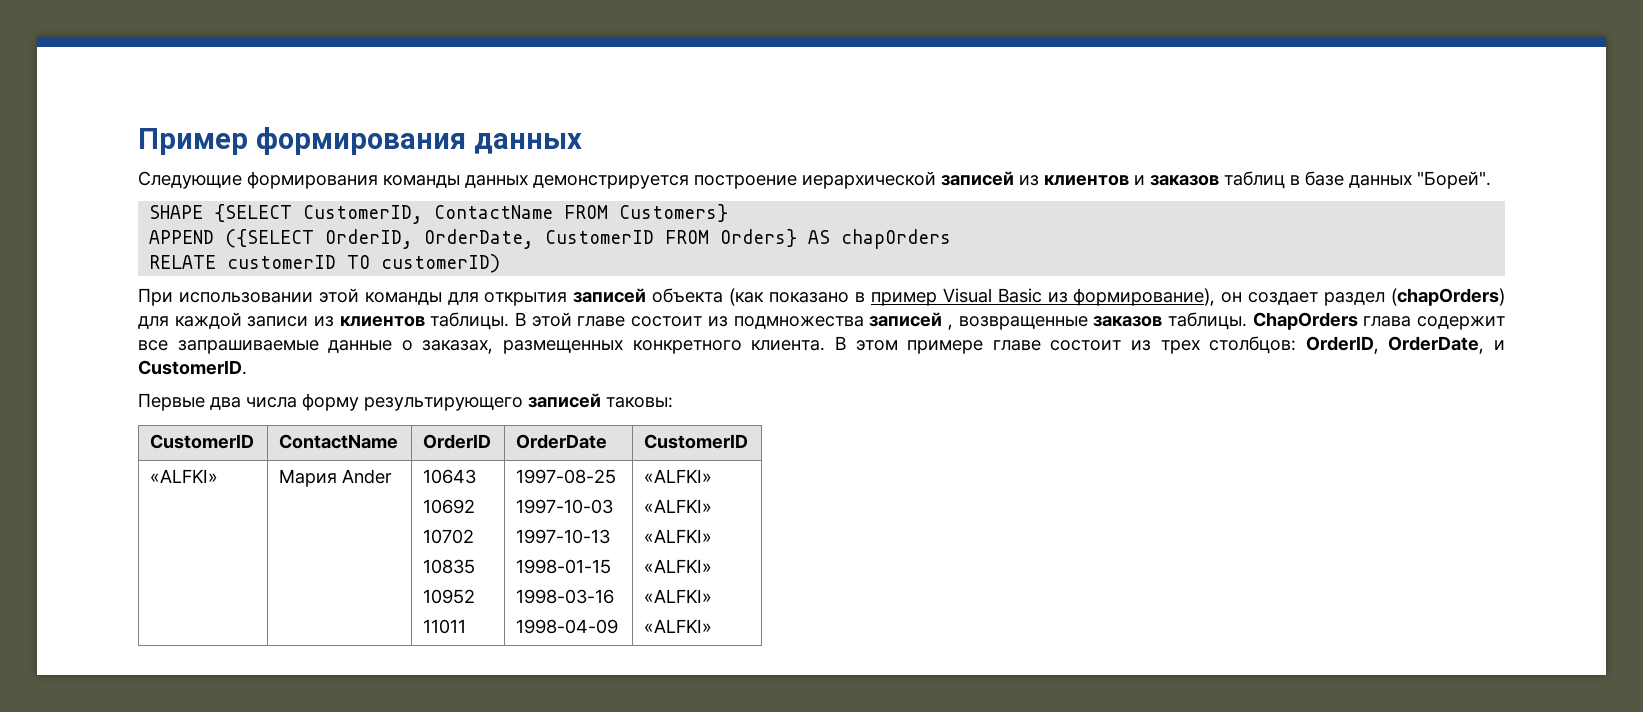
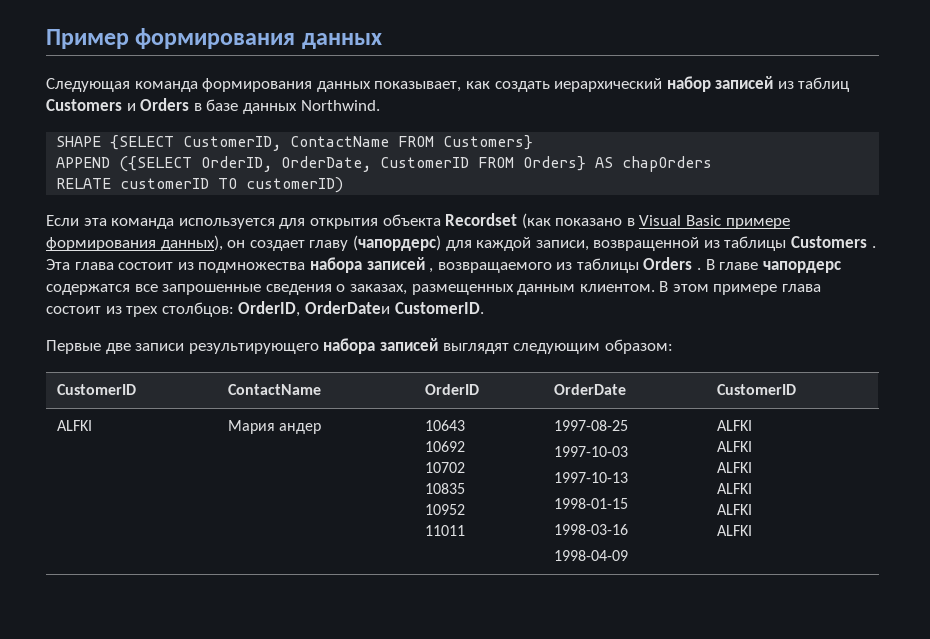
[138,171,1285,189] Следующие формирования команды данных демонстрируется построение иерархической записей из клиентов и заказов таблиц -> [46,76,850,92] [46,98,190,111] Следующая команда формирования данных показывает, как создать иерархический набор записей из таблиц Customers и Orders
[1417,171,1491,189] "Борей". -> [300,100,380,111] Northwind.
[138,288,724,306] При использовании этой команды для открытия записей объекта -> [46,213,518,229] Если эта команда используется для открытия объекта Recordset
[870,292,937,306] пример -> (635, 222) none
[1047,288,1506,306] [138,312,626,330] из формирование), он создает раздел (chapOrders) для каждой записи из клиентов таблицы. В этой главе -> [725,218,790,229] [46,235,876,251] [46,259,114,270] примере формирования данных), он создает главу (чапордерс) для каждой записи, возвращенной из таблицы Customers . Эта глава
(864, 322) none -> [309,257,362,273] набора
[958,312,1506,330] [138,340,393,354] возвращенные заказов таблицы. ChapOrders глава содержит все запрашиваемые данные -> [437,257,841,273] [46,284,332,295] возвращаемого из таблицы Orders . В главе чапордерс содержатся все запрошенные сведения
[632,340,826,354] конкретного клиента. -> [517,284,655,295] данным клиентом.
[992,340,1041,351] главе -> [782,284,822,292] глава
[1388,336,1505,354] OrderDate, и -> [304,301,390,314] OrderDateи
[210,393,673,411] два числа форму результирующего записей таковы: -> [105,338,673,354] две записи результирующего набора записей выглядят следующим образом:
[150,469,219,483] «ALFKI» -> [57,420,93,431] ALFKI
[342,469,393,484] Ander -> [279,423,322,434] андер
[644,469,713,483] [644,499,713,513] [644,529,713,543] [644,559,713,573] [644,589,713,603] [644,619,713,633] «ALFKI» // «ALFKI» // «ALFKI» // «ALFKI» // «ALFKI» // «ALFKI» -> [717,420,753,431] [717,441,753,452] [717,462,753,473] [717,483,753,494] [717,504,753,515] [717,525,753,536] ALFKI // ALFKI // ALFKI // ALFKI // ALFKI // ALFKI

